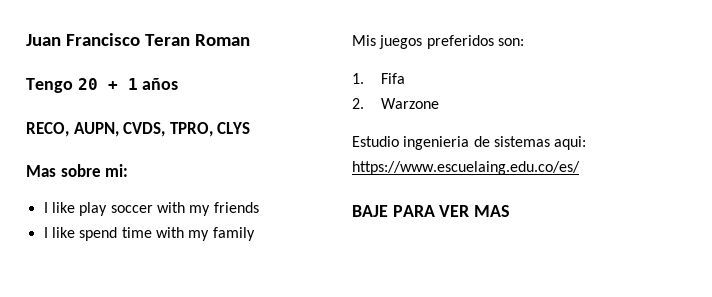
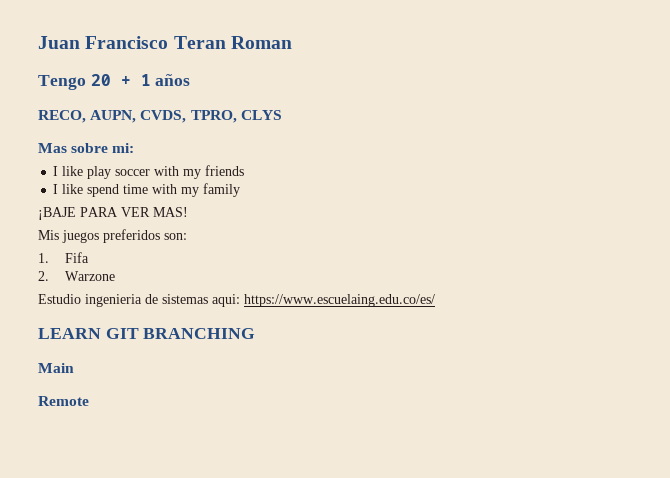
(255, 234) none -> [38,207,188,220] // ¡BAJE PARA VER MAS!
[352,205,511,217] BAJE PARA VER MAS -> [38,328,256,339] [38,363,74,373] [38,396,89,406] LEARN GIT BRANCHING // Main // Remote

